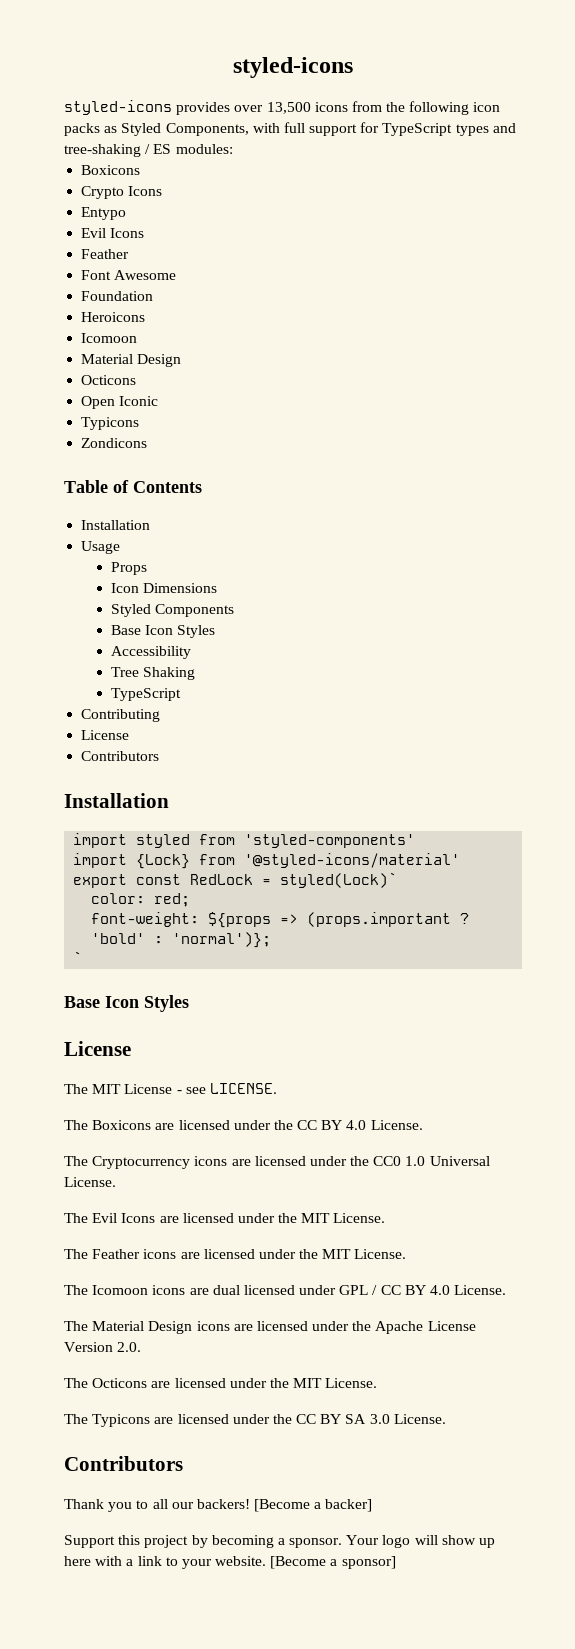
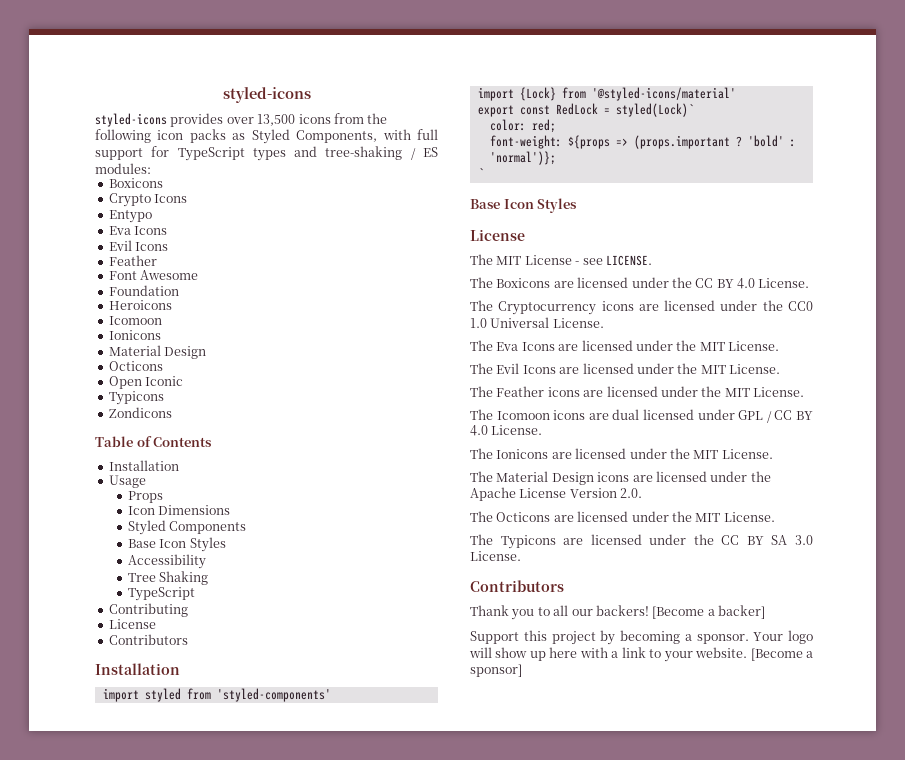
(127, 213) none -> [108,226,168,235] // Eva Icons
(138, 338) none -> [108,330,161,340] // Ionicons
(116, 1182) none -> [470,340,779,351] // The Eva Icons are licensed under the MIT License.
(507, 1290) none -> [470,448,773,459] // The Ionicons are licensed under the MIT License.

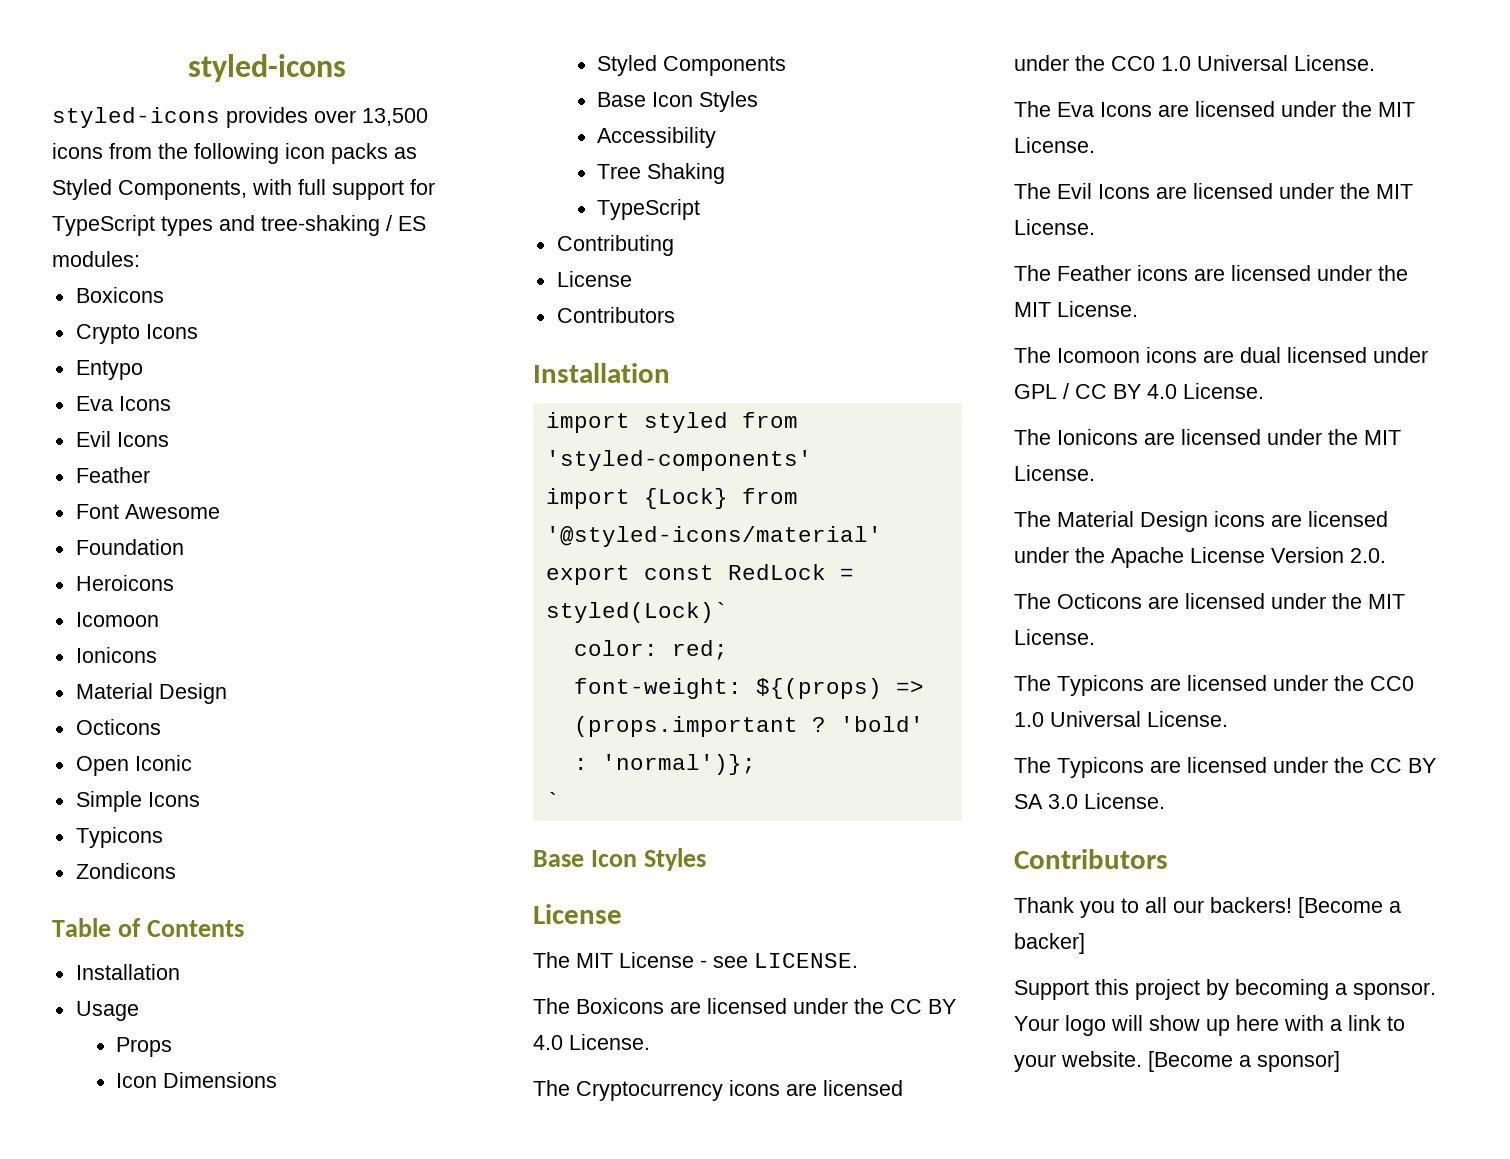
(184, 381) none -> [75,791,200,812] // Simple Icons
[567,135,610,149] ${props -> [755,678,882,699] ${(props)
(775, 517) none -> [1014,675,1414,696] [1014,711,1228,727] // The Typicons are licensed under the CC0 1.0 Universal License.

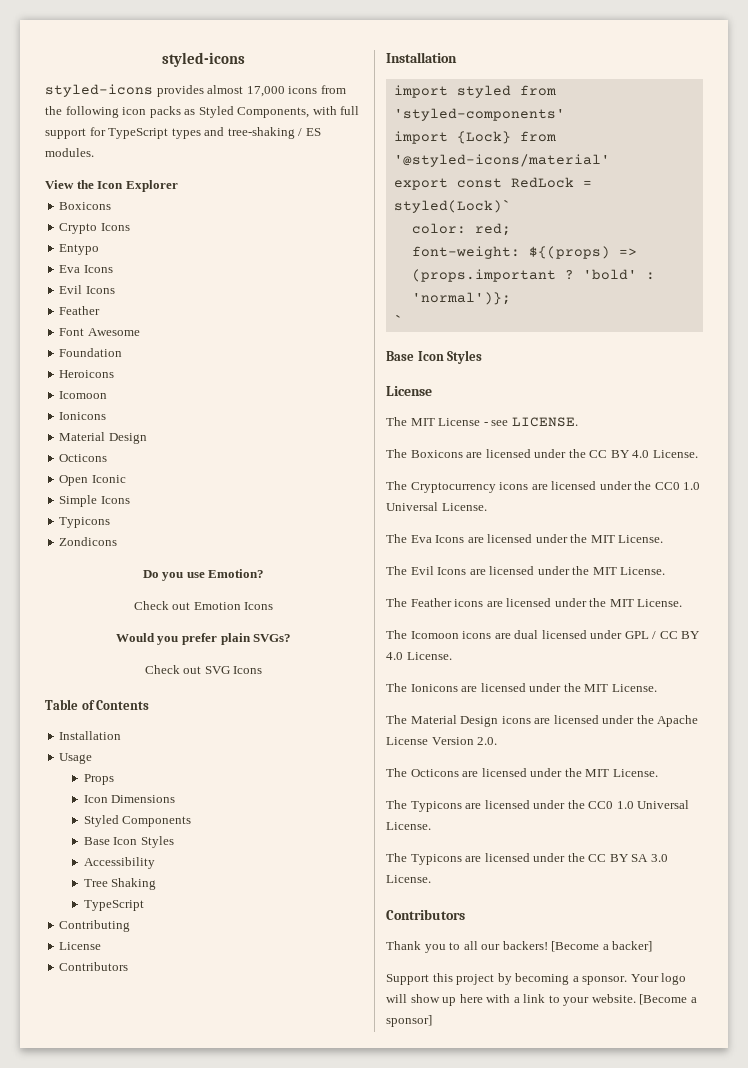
[314,108,428,126] over 13,500 -> [207,85,285,97] almost 17,000
[52,251,140,267] modules: -> [45,148,94,157] [45,180,178,192] modules. // View the Icon Explorer
(176, 871) none -> [142,569,265,581] [133,601,274,610] [115,633,292,645] [144,665,263,674] // Do you use Emotion? // Check out Emotion Icons // Would you prefer plain SVGs? // Check out SVG Icons

